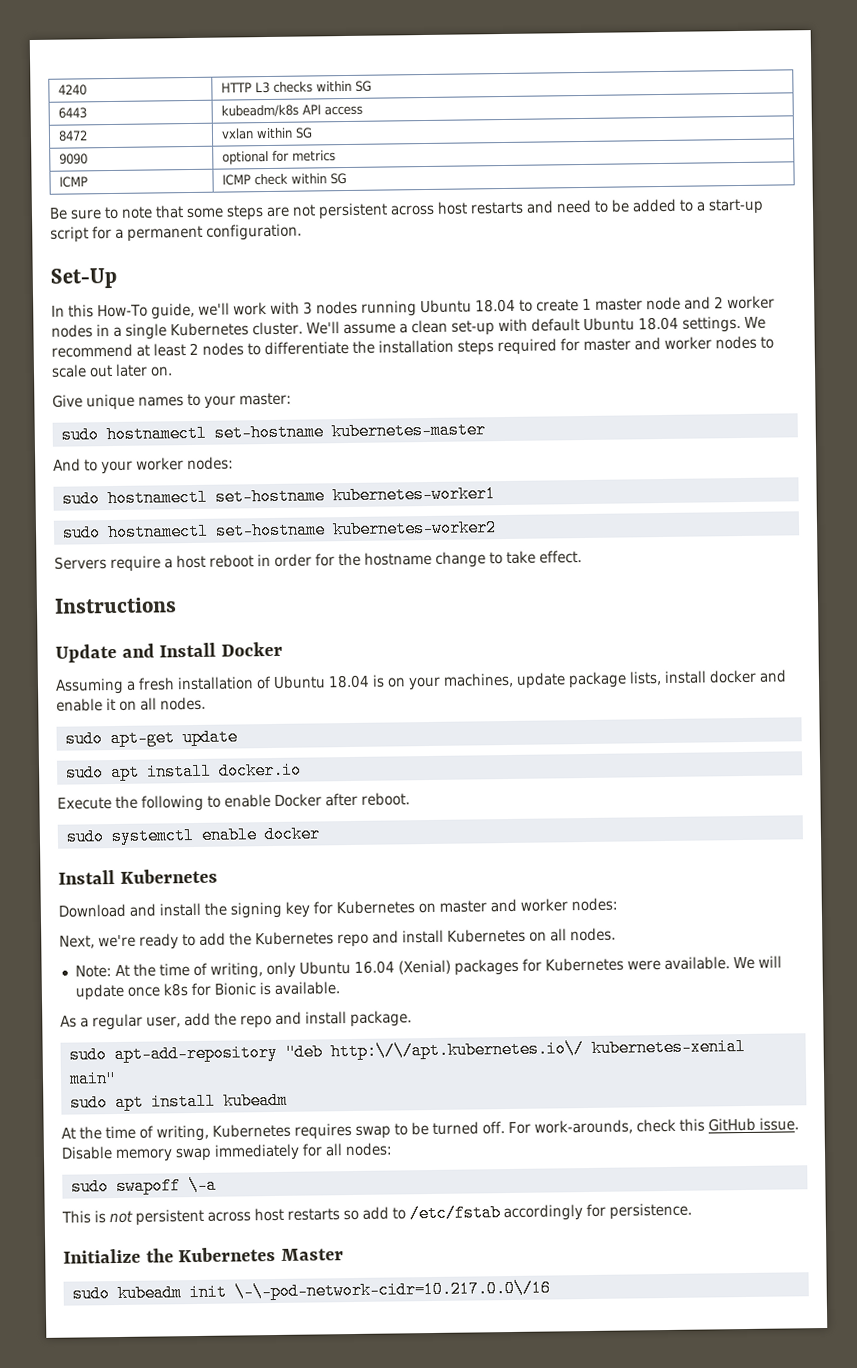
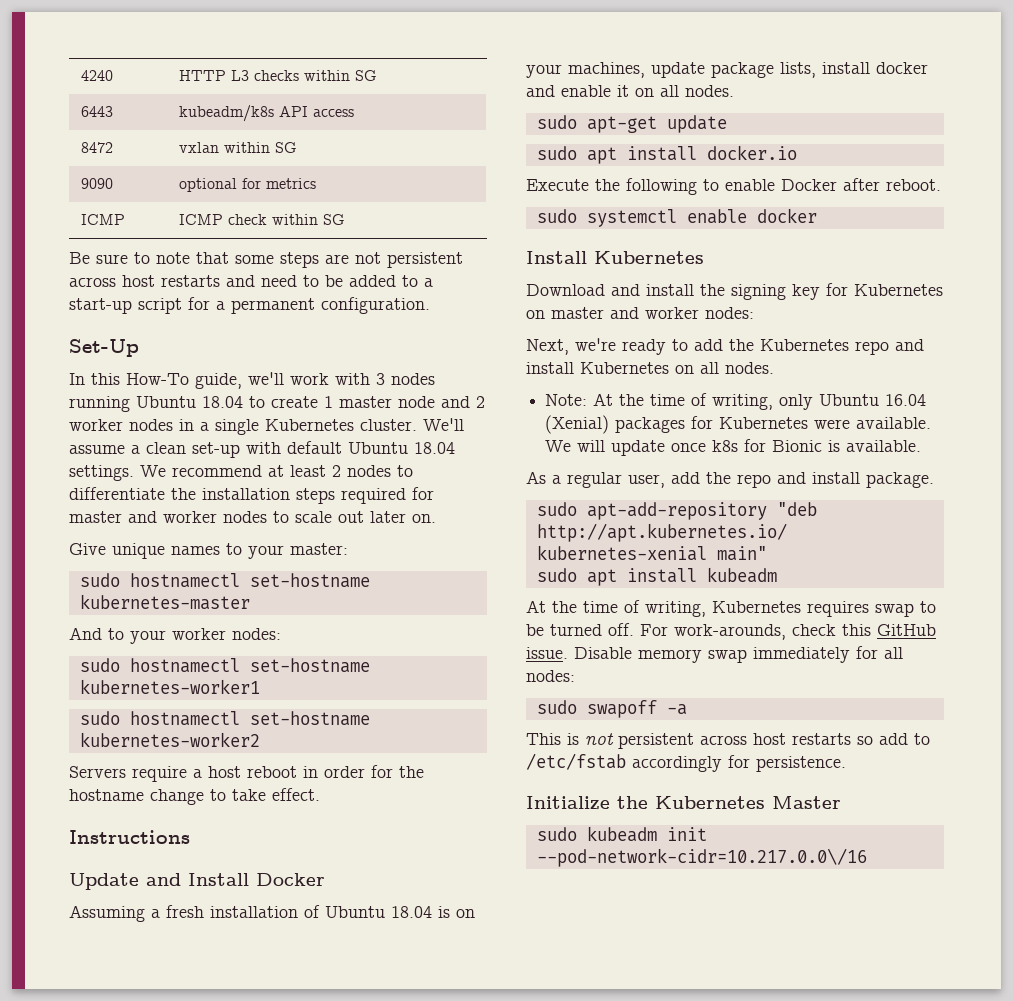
[329,1040,584,1061] http:\/\/apt.kubernetes.io\/ -> [536,523,787,542] http://apt.kubernetes.io/
[187,1176,217,1195] \-a -> [666,704,687,715] -a
[233,1279,551,1301] \-\-pod-network-cidr=10.217.0.0\/16 -> [536,848,867,867] --pod-network-cidr=10.217.0.0\/16

